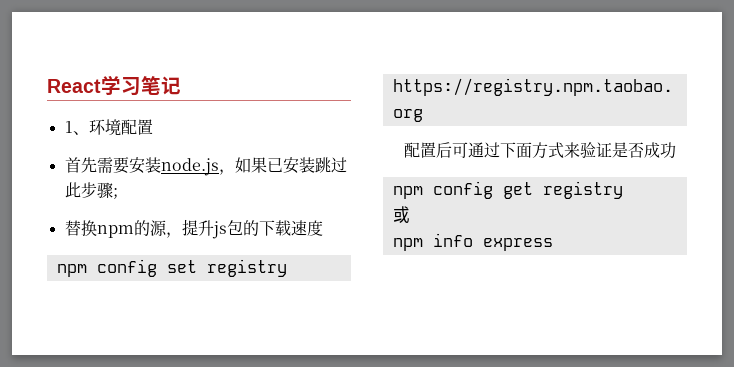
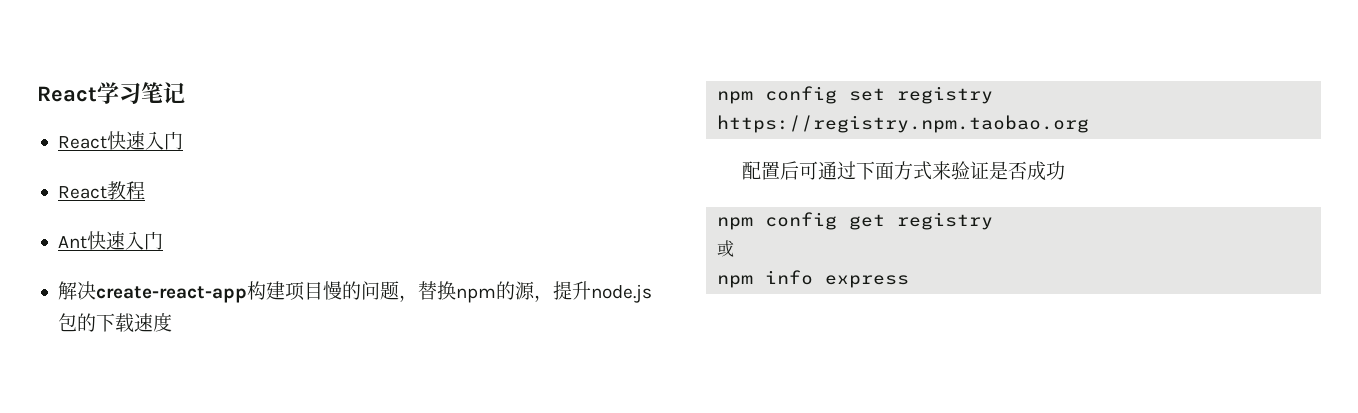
[64,119,153,136] [64,157,347,176] [64,182,118,199] 1、环境配置 // 首先需要安装node.js，如果已安装跳过此步骤; // -> [57,131,183,150] [57,181,145,200] [57,231,163,250] [57,281,418,303] React快速入门 // React教程 // Ant快速入门 // 解决create-react-app构建项目慢的问题，
[211,221,227,239] js -> [590,284,652,303] node.js

